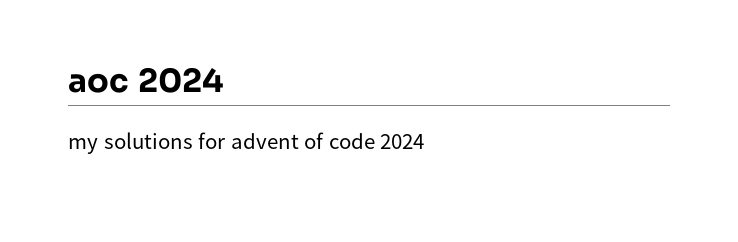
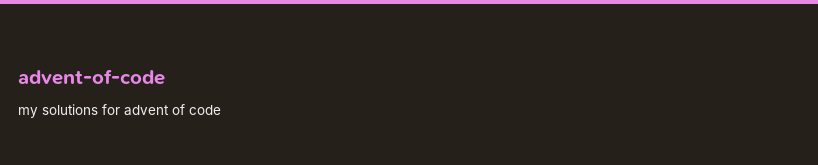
[68,67,224,93] aoc 2024 -> [18,69,165,85] advent-of-code
[380,134,425,149] 2024 -> (221, 110) none

